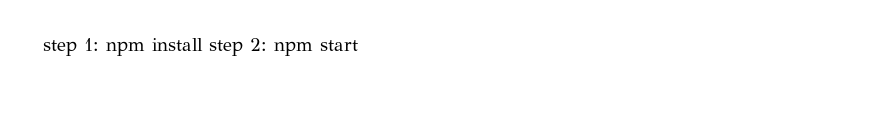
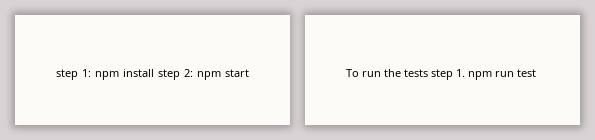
(358, 45) none -> [346,69,536,80] To run the tests step 1. npm run test

